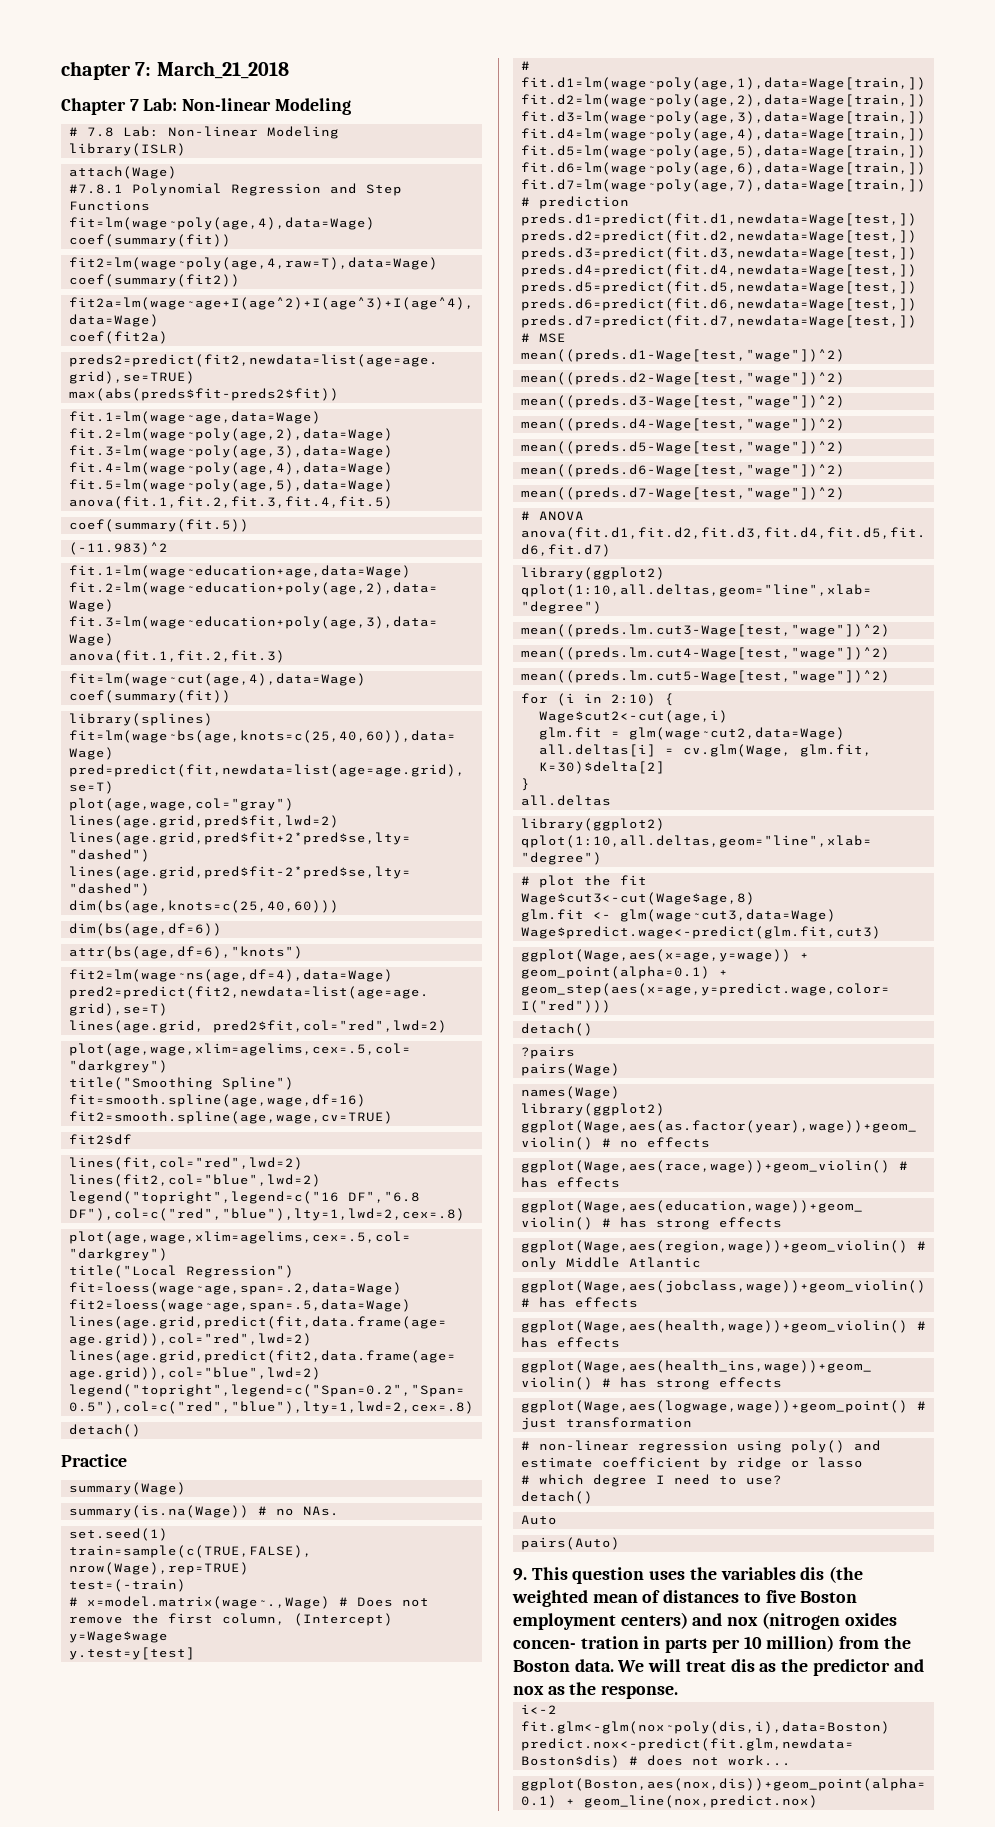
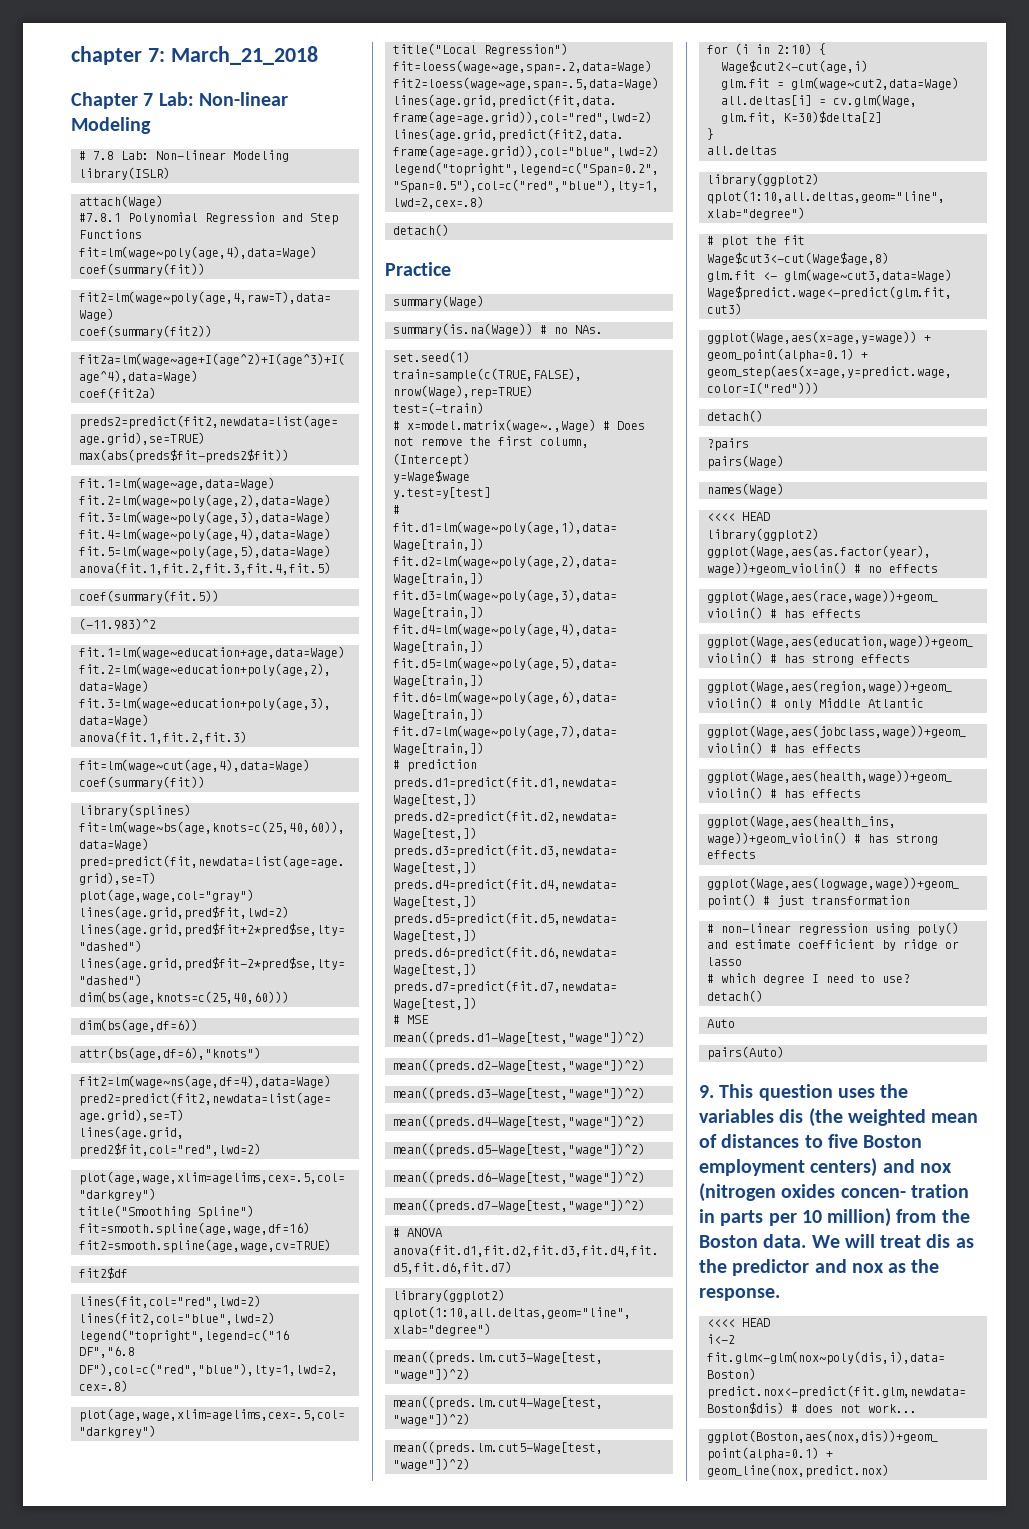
(620, 1092) none -> [707,512,771,521] // <<<< HEAD
(679, 1692) none -> [707,1318,771,1327] // <<<< HEAD

